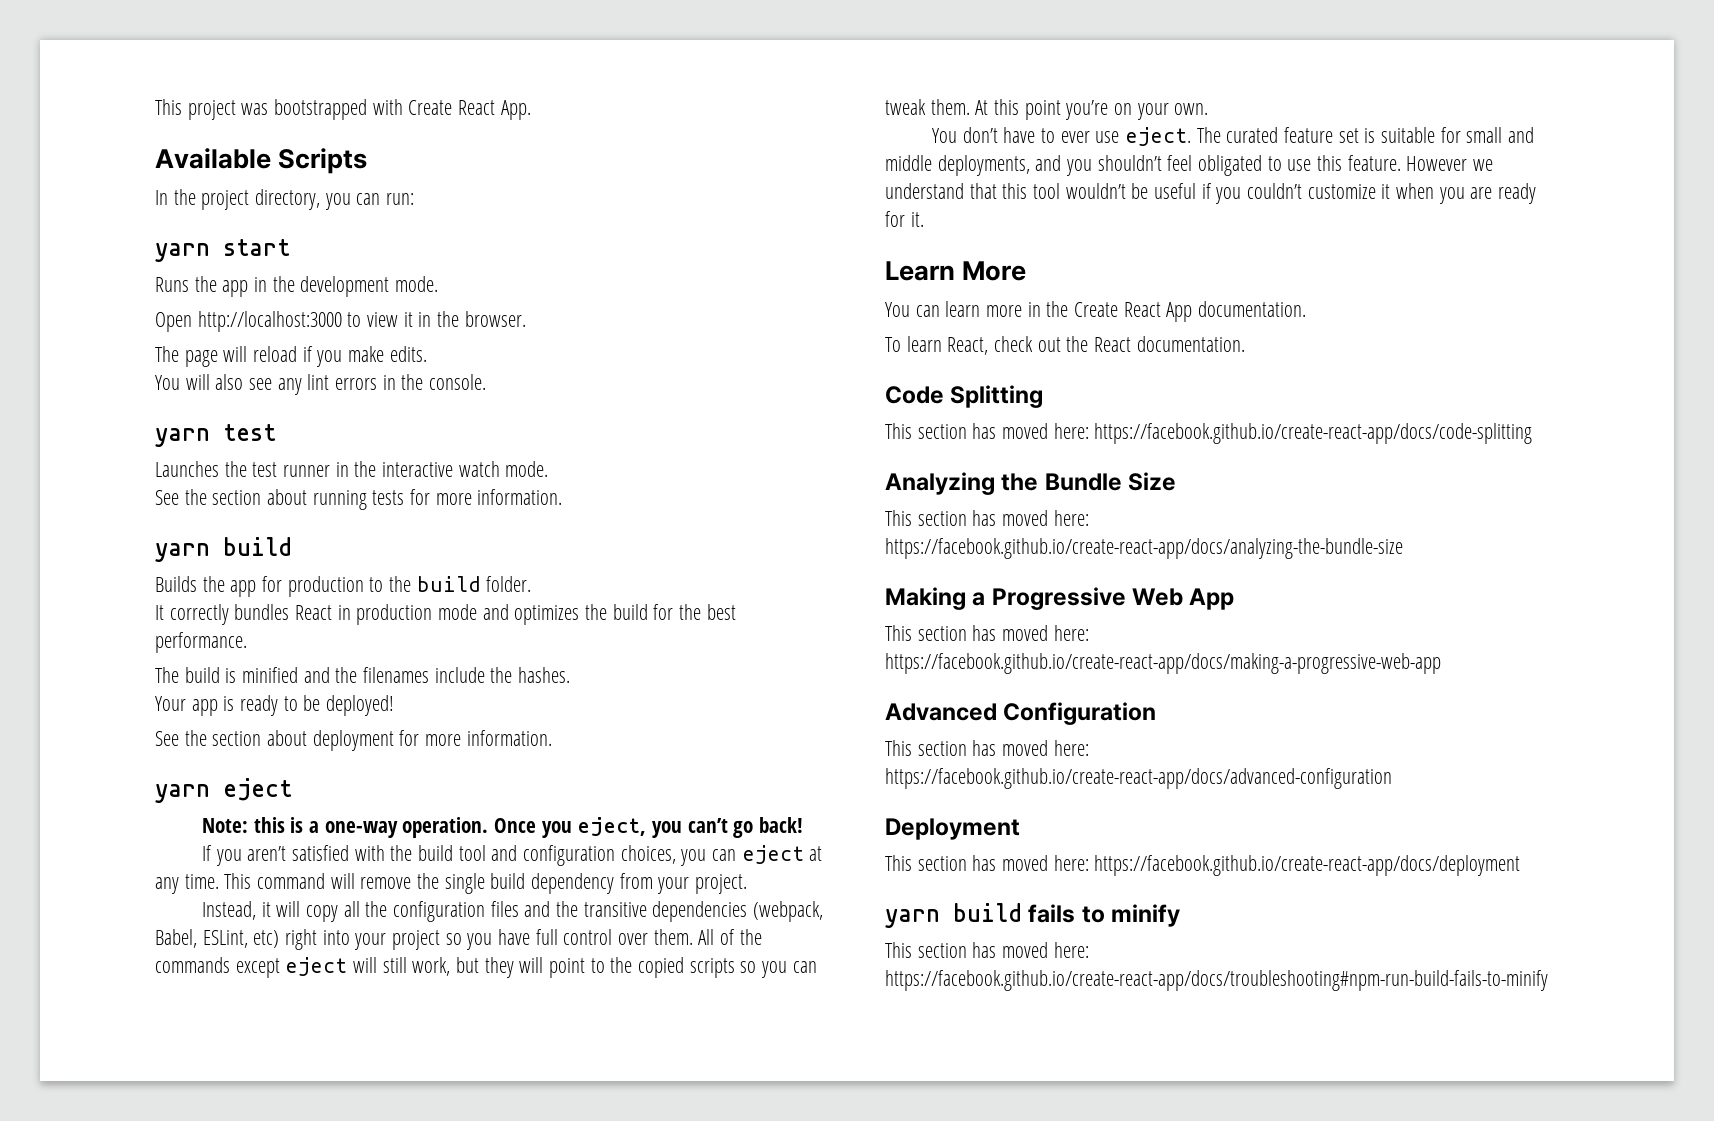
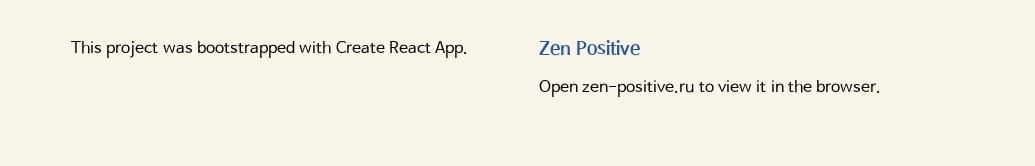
[155,148,368,174] [155,189,415,210] [155,239,290,262] [155,276,439,297] Available Scripts // In the project directory, you can run: // yarn start // Runs the app in the development mode. -> [539,40,640,56] Zen Positive
[197,311,342,332] http://localhost:3000 -> [582,80,695,97] zen-positive.ru
[155,346,427,367] [155,374,487,395] [155,424,276,447] [155,461,549,477] [155,489,563,510] [155,537,292,562] [155,576,532,597] [155,604,736,625] [155,632,247,653] [155,667,571,683] [155,695,395,716] [155,730,552,751] [155,778,292,803] [202,817,804,838] [202,845,823,866] [155,873,748,894] [202,901,824,922] [155,929,762,950] [155,957,817,978] [885,99,1209,120] [932,127,1535,146] [885,155,1494,176] [885,183,1537,204] [885,211,924,227] [885,261,1027,281] [885,301,1307,322] [885,336,1245,355] [885,385,1044,408] [885,423,1533,444] [885,472,1177,495] [885,510,1089,526] [885,538,1403,559] [885,587,1235,610] [885,625,1089,641] [885,653,1441,674] [885,702,1157,725] [885,740,1089,756] [885,768,1392,789] [885,818,1020,840] [885,855,1521,876] [885,903,1181,928] [885,942,1089,958] [885,970,1548,991] // The page will reload if you make edits. // You will also see any lint errors in the console. // yarn test // Launches the test runner in the interactive watch mode. // See the section about running tests for more information. // yarn build // Builds the app for production to the build folder. // It correctly bundles React in production mode and optimizes the build for the best performance. // The build is minified and the filenames include the hashes. // Your app is ready to be deployed! // See the section about deployment for more information. // yarn eject // Note: this is a one-way operation. Once you eject, you can’t go back! // If you aren’t satisfied with the build tool and configuration choices, you can eject at any time. This command will remove the single build dependency from your project. // Instead, it will copy all the configuration files and the transitive dependencies (webpack, Babel, ESLint, etc) right into your project so you have full control over them. All of the commands except eject will still work, but they will point to the copied scripts so you can tweak them. At this point you’re on your own. // You don’t have to ever use eject. The curated feature set is suitable for small and middle deployments, and you shouldn’t feel obligated to use this feature. However we understand that this tool wouldn’t be useful if you couldn’t customize it when you are ready for it. // Learn More // You can learn more in the Create React App documentation. // To learn React, check out the React documentation. // Code Splitting // This section has moved here: https://facebook.github.io/create-react-app/docs/code-splitting // Analyzing the Bundle Size // This section has moved here: https://facebook.github.io/create-react-app/docs/analyzing-the-bundle-size // Making a Progressive Web App // This section has moved here: https://facebook.github.io/create-react-app/docs/making-a-progressive-web-app // Advanced Configuration // This section has moved here: https://facebook.github.io/create-react-app/docs/advanced-configuration // Deployment // This section has moved here: https://facebook.github.io/create-react-app/docs/deployment // yarn build fails to minify // This section has moved here: https://facebook.github.io/create-react-app/docs/troubleshooting#npm-run-build-fails-to-minify -> (882, 86) none

